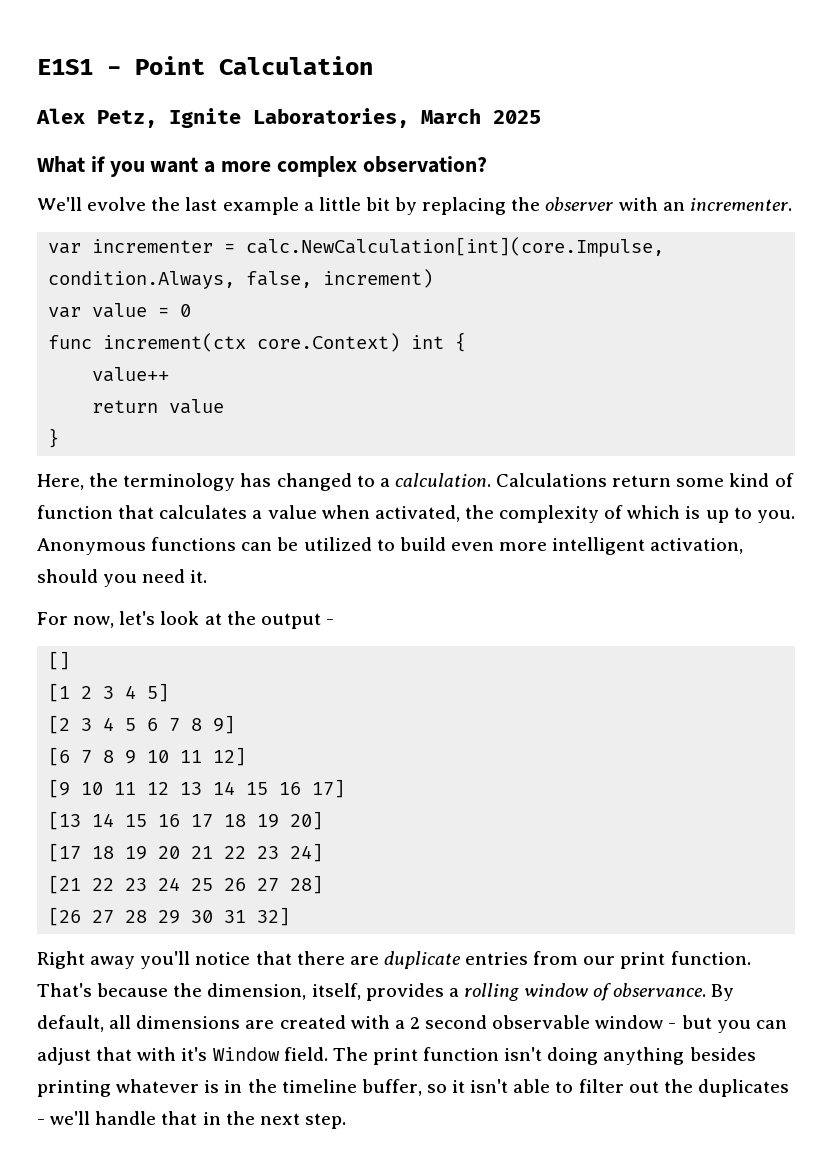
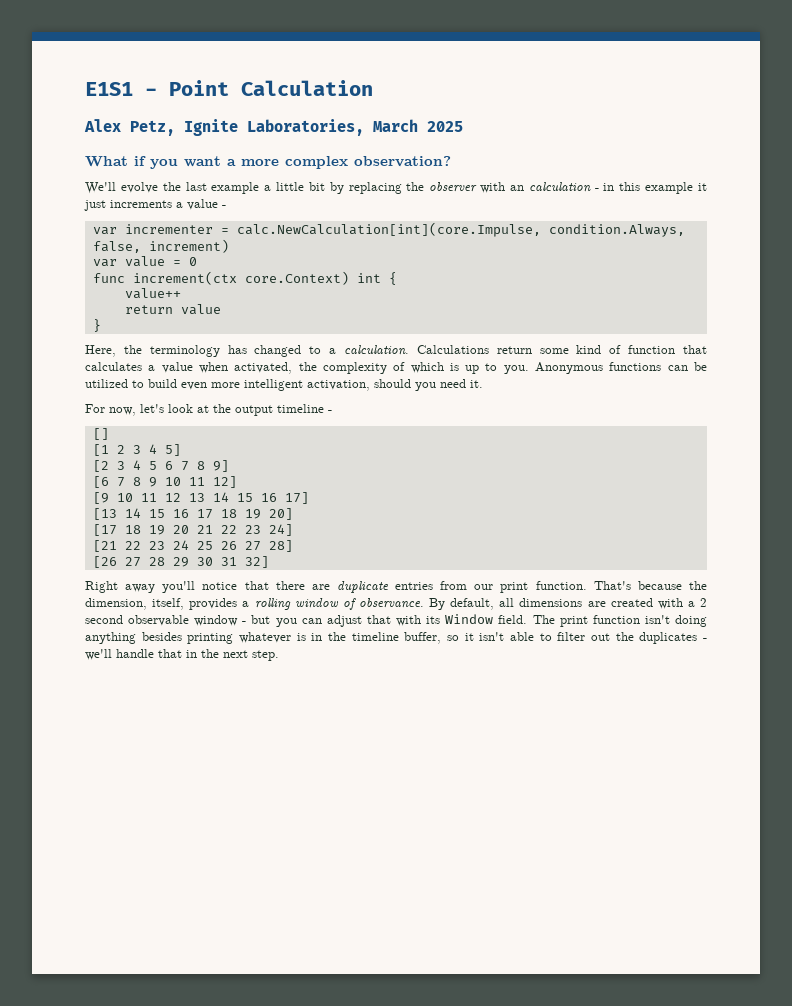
[689,198,792,211] incrementer. -> [528,182,708,194] [84,199,226,211] calculation - in this example it just increments a value -
(321, 621) none -> [277,404,324,413] timeline
[181,1047,208,1061] it's -> [426,616,441,624] its

